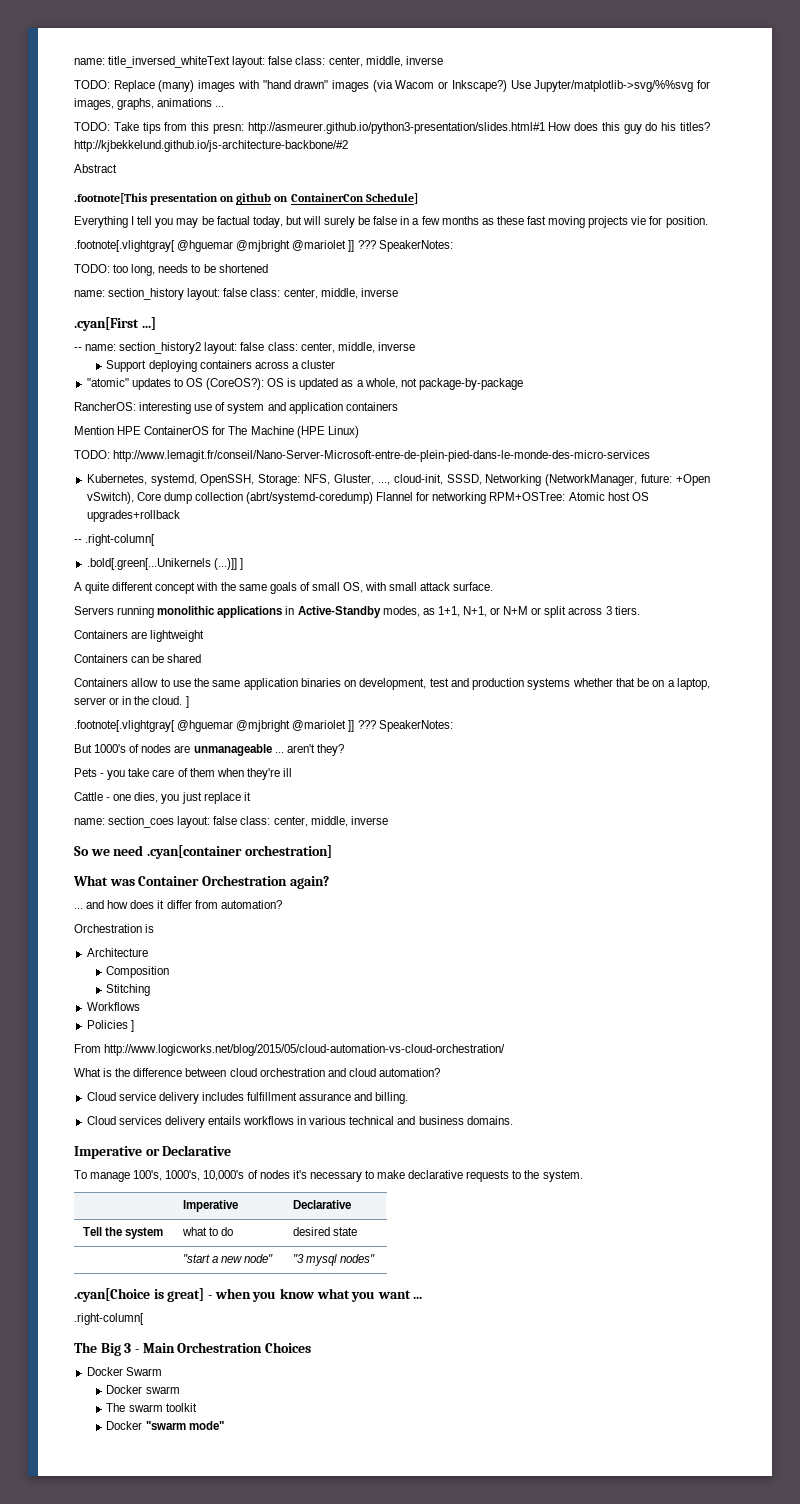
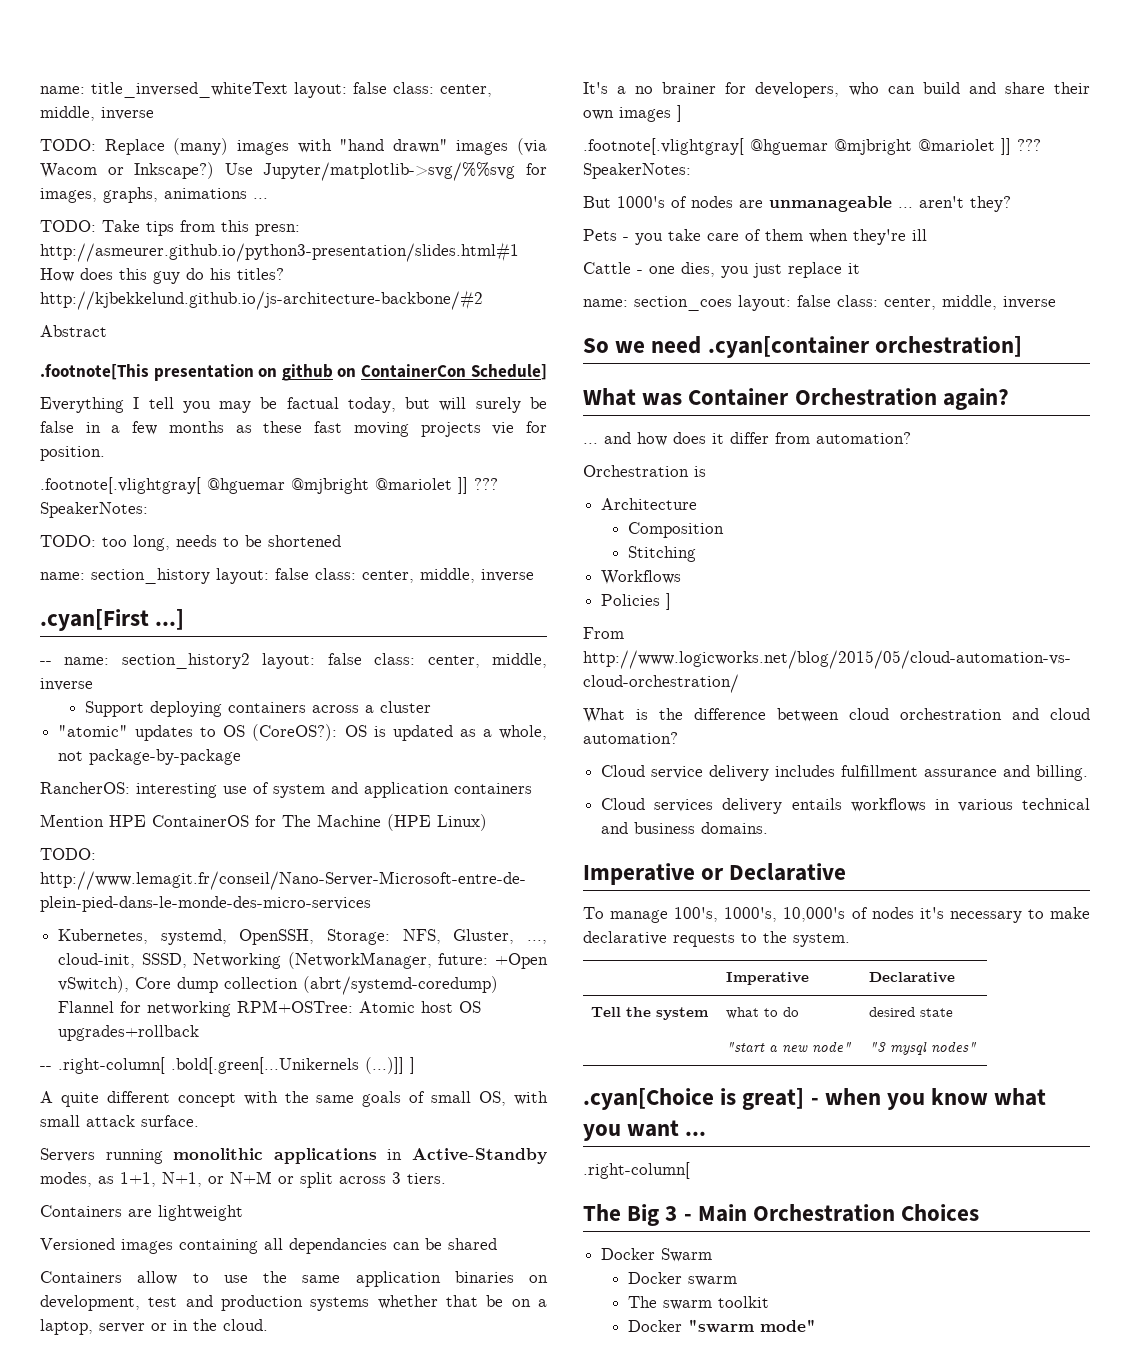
(156, 540) // -> (165, 1065) none
[74,654,128,663] Containers -> [40,1238,387,1254] Versioned images containing all dependancies
(183, 700) none -> [583,82,1090,98] [583,107,671,122] // It's a no brainer for developers, who can build and share their own images

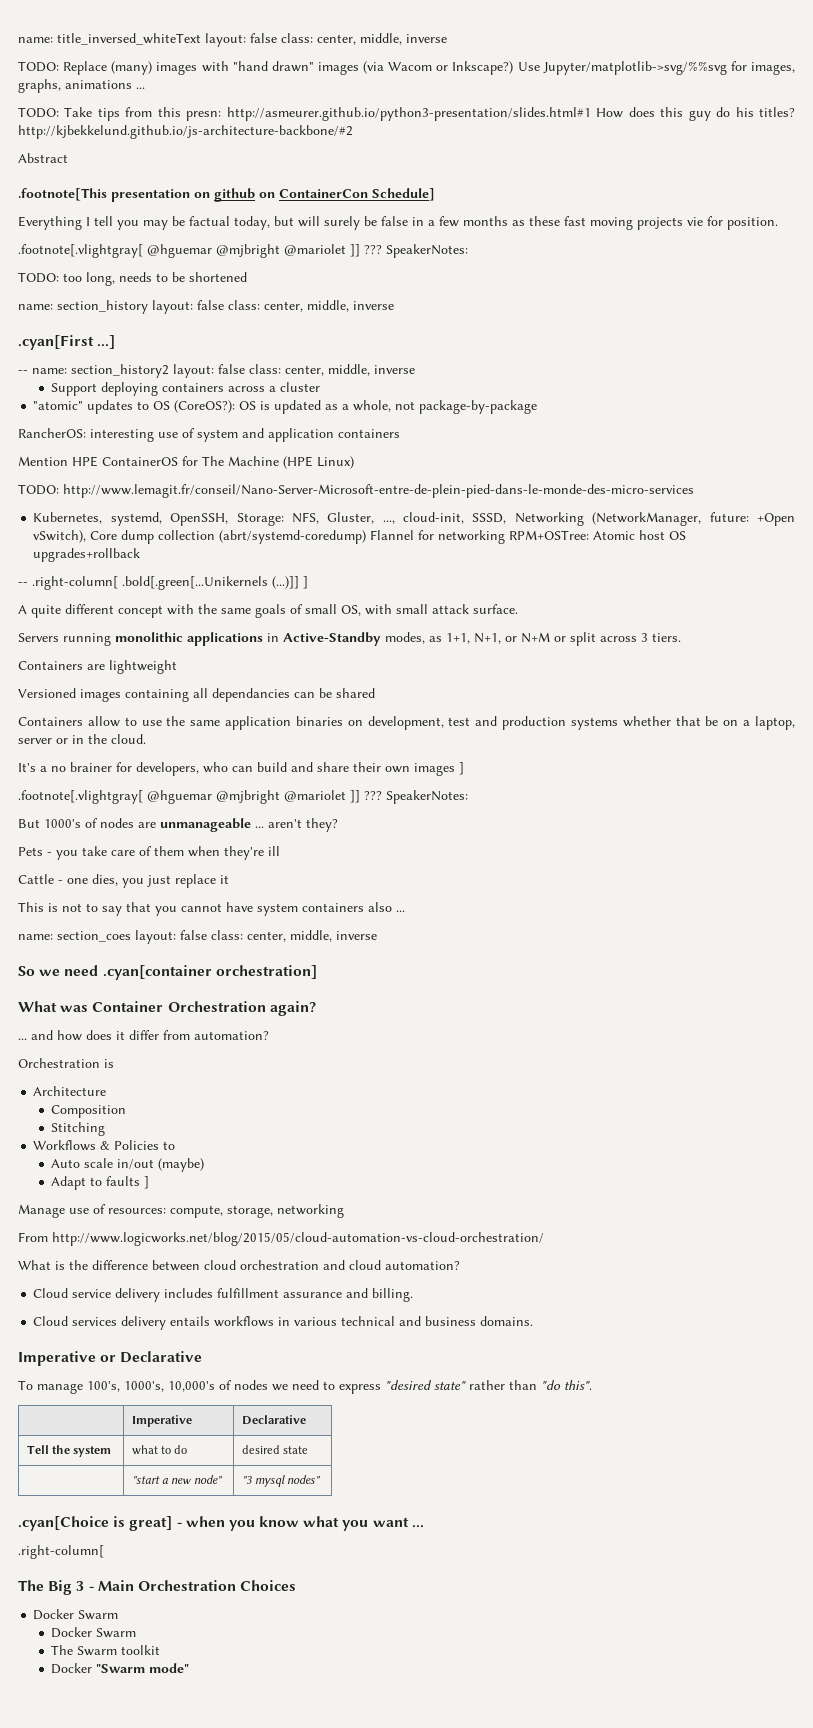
(860, 268) none -> [18,902,405,916] // This is not to say that you cannot have system containers also ...
[601,593,672,610] // Policies ] -> [100,1140,176,1150] [51,1158,205,1172] [51,1176,150,1190] [18,1204,344,1218] & Policies to // Auto scale in/out (maybe) // Adapt to faults ] // Manage use of resources: compute, storage, networking
[919,907,1090,923] [583,931,850,947] it's necessary to make declarative requests to the system. -> [272,1380,592,1394] we need to express "desired state" rather than "do this".
[688,1276,738,1286] [628,1296,713,1310] swarm // The swarm -> [96,1628,137,1638] [51,1645,118,1656] Swarm // The Swarm
[688,1319,755,1333] "swarm -> [96,1664,146,1673] "Swarm

